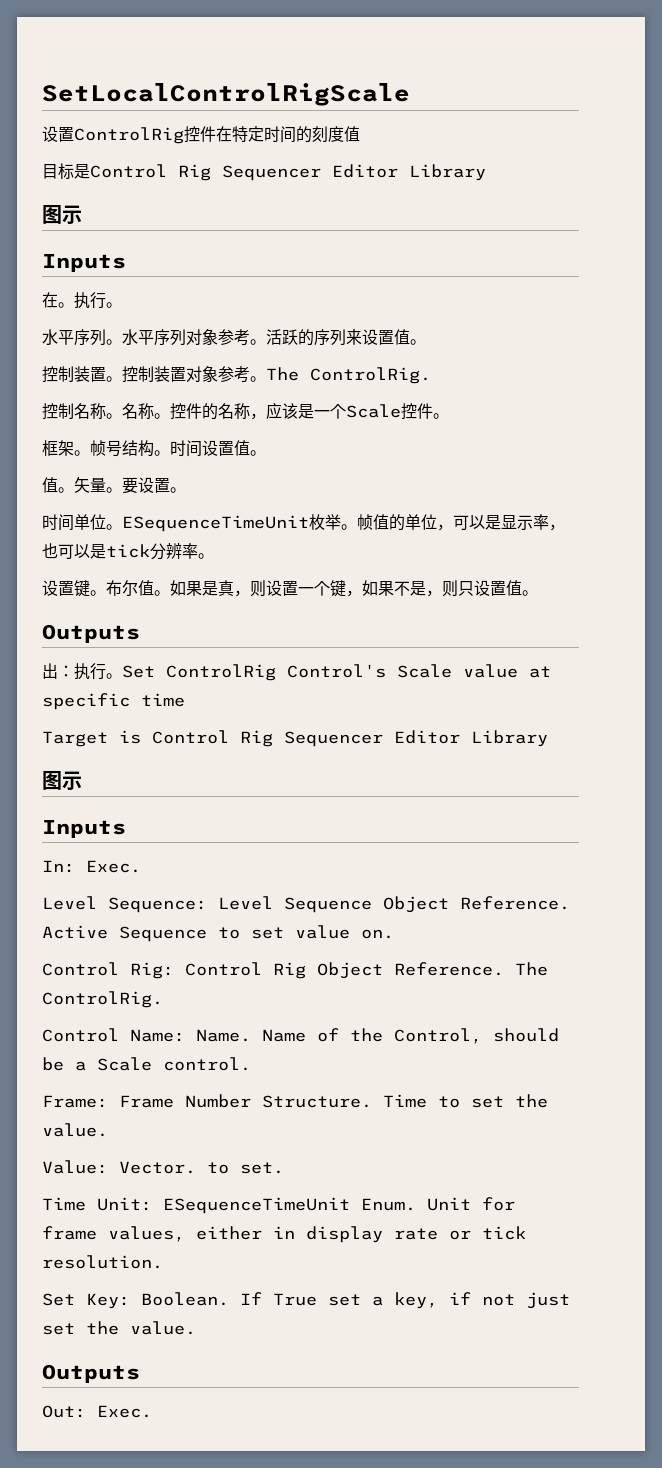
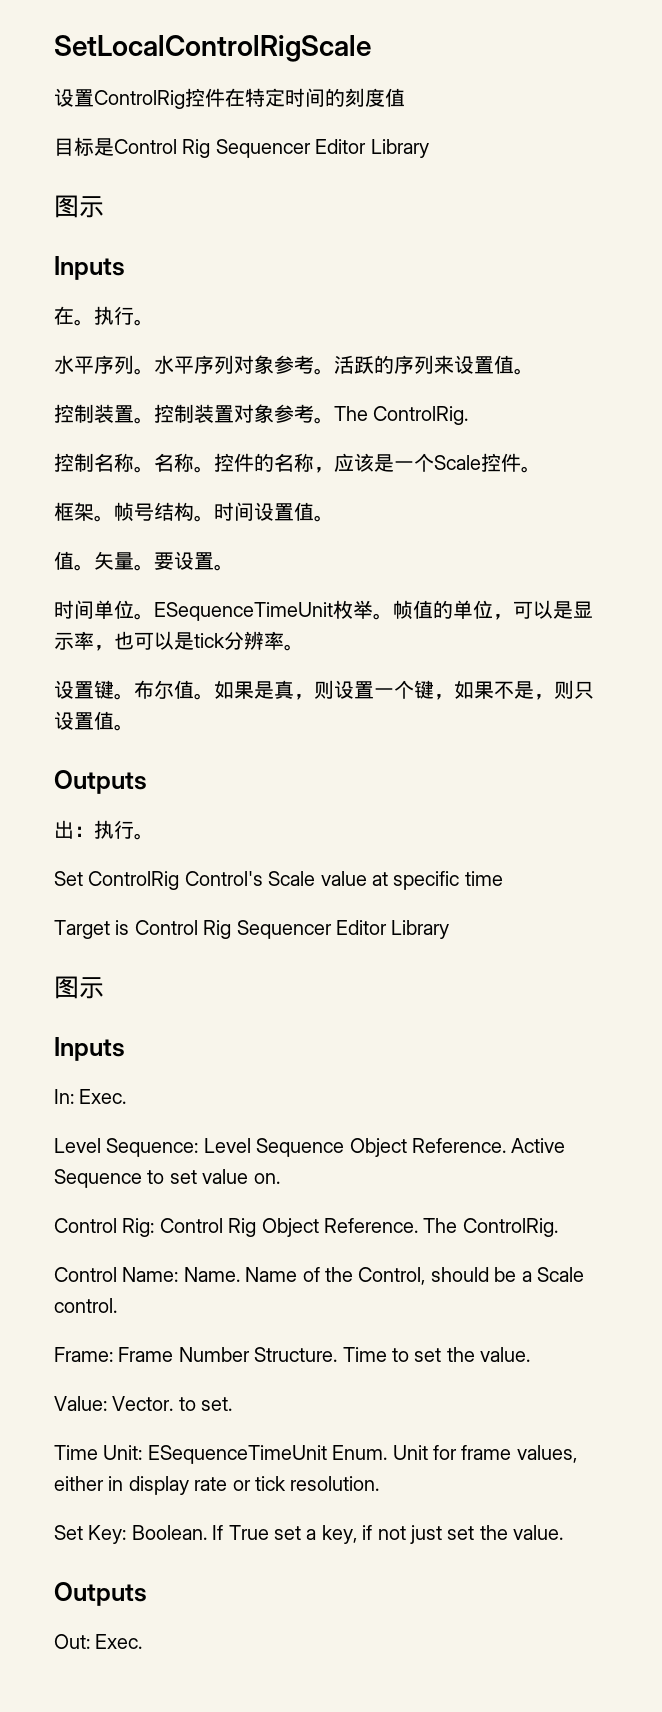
(122, 676) none -> (154, 836) //

